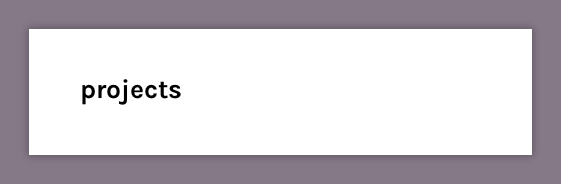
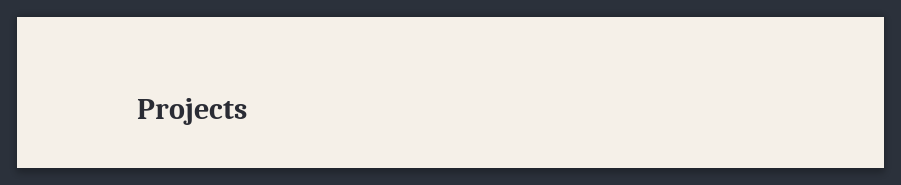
[80,79,182,105] projects -> [137,98,247,125] Projects

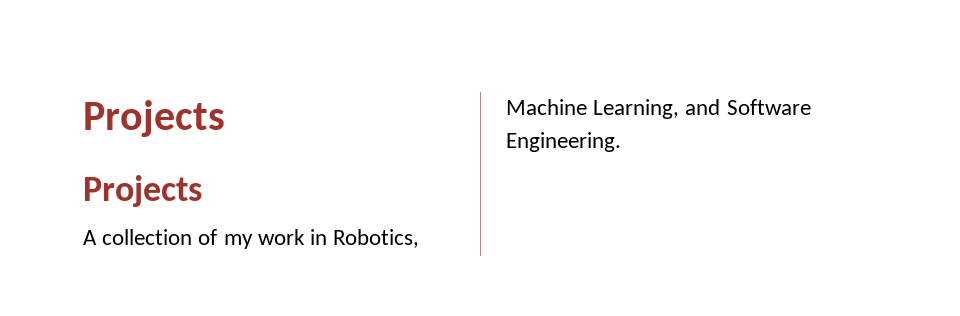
[137,98,247,125] Projects -> [83,100,225,137] [83,175,202,207] [83,229,420,249] [506,99,811,119] [506,132,621,152] Projects // Projects // A collection of my work in Robotics, Machine Learning, and Software Engineering.

